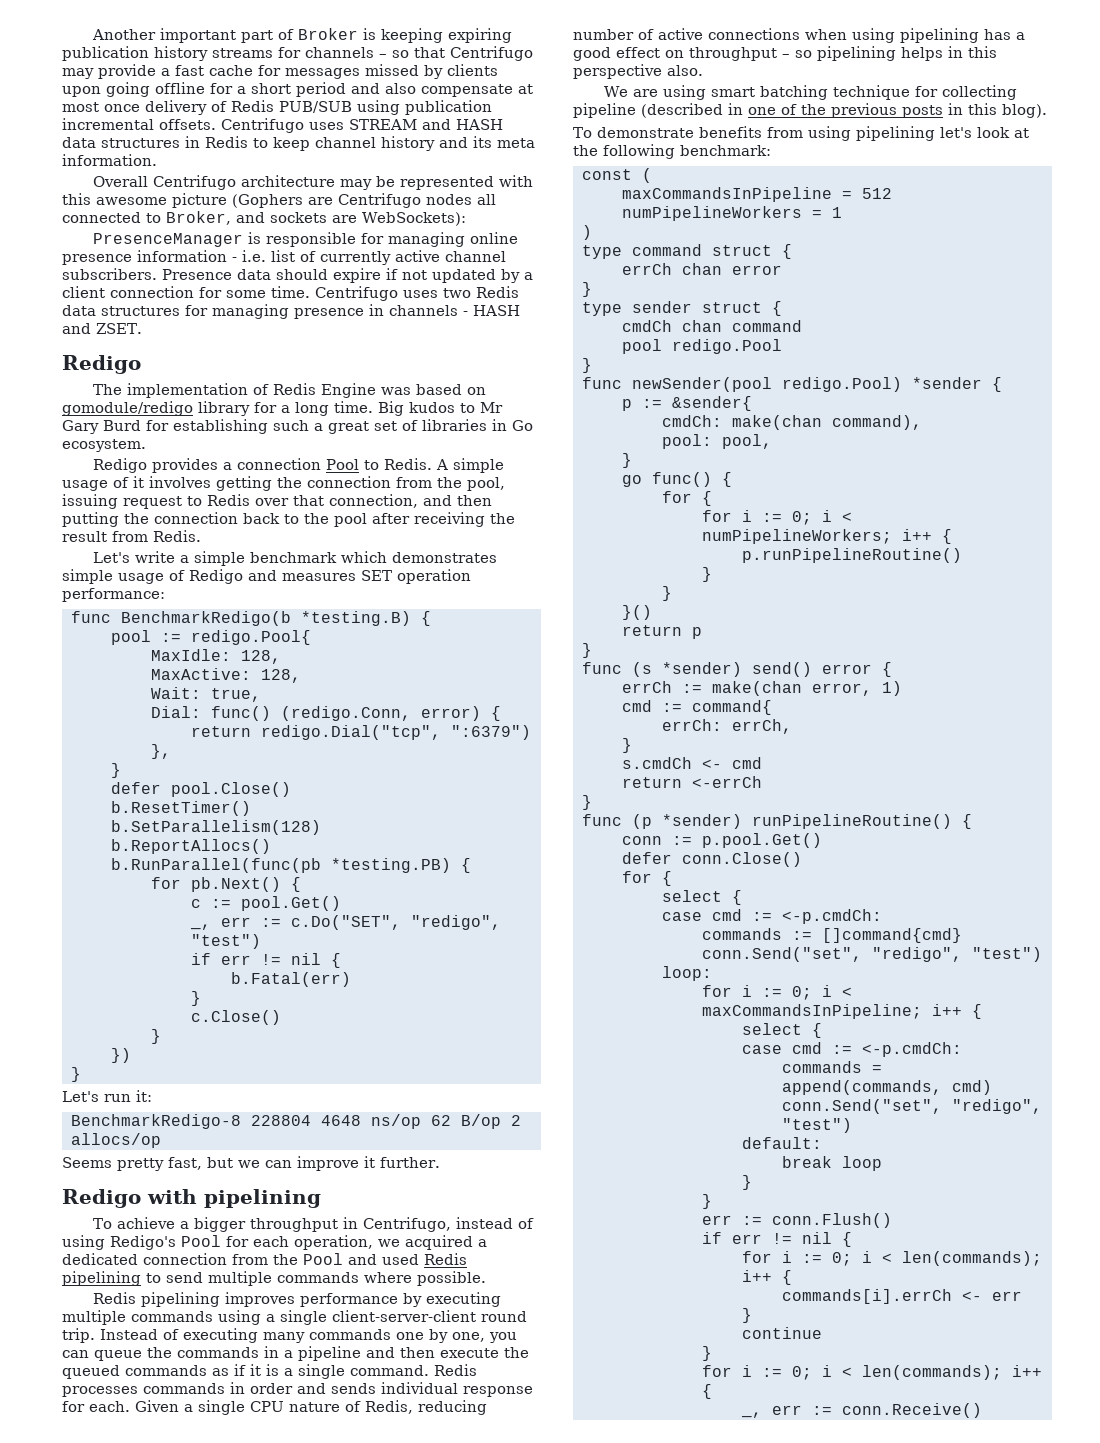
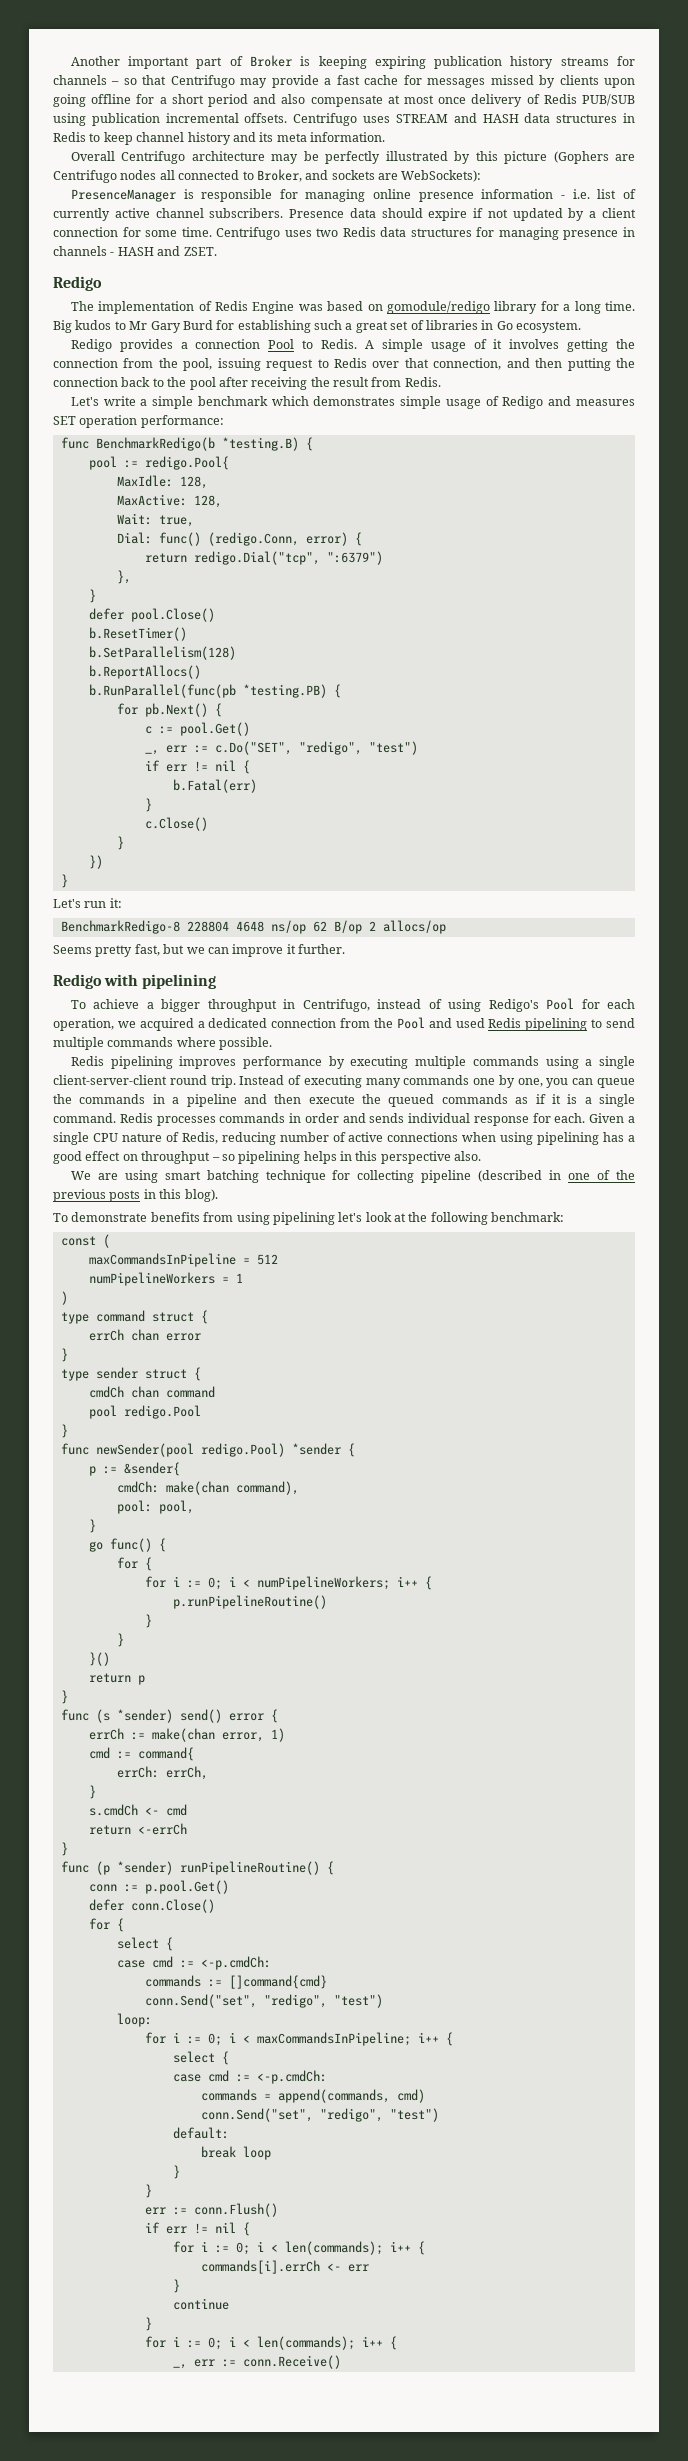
[399,175,533,190] [62,193,167,205] represented with this awesome -> [325,151,498,164] perfectly illustrated by this

